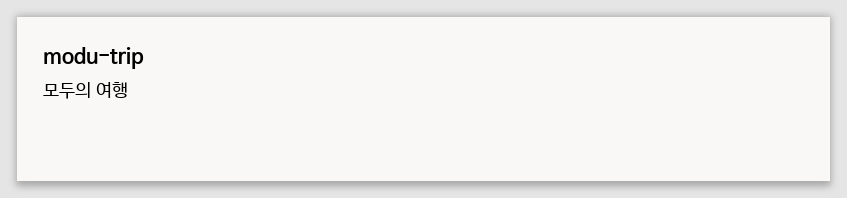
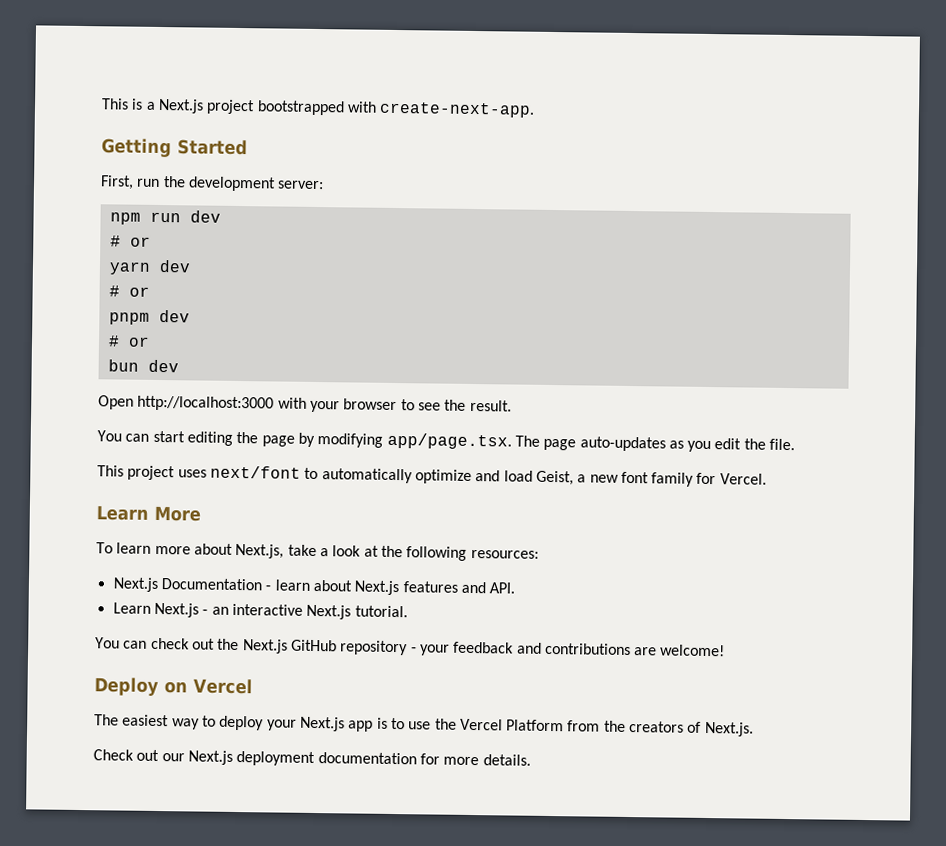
[43,47,144,69] [43,82,128,99] modu-trip // 모두의 여행 -> [101,98,536,118] [101,138,248,158] [100,175,325,192] [109,210,221,225] [109,235,151,247] [108,259,191,275] [108,285,150,297] [108,309,190,325] [107,335,150,347] [107,359,179,373] [98,395,512,413] [97,430,796,453] [97,465,767,487] [96,505,201,522] [96,542,539,561] [112,577,516,596] [112,602,408,620] [95,637,726,657] [94,677,253,697] [94,714,754,737] [93,749,531,767] This is a Next.js project bootstrapped with create-next-app. // Getting Started // First, run the development server: // npm run dev // # or // yarn dev // # or // pnpm dev // # or // bun dev // Open http://localhost:3000 with your browser to see the result. // You can start editing the page by modifying app/page.tsx. The page auto-updates as you edit the file. // This project uses next/font to automatically optimize and load Geist, a new font family for Vercel. // Learn More // To learn more about Next.js, take a look at the following resources: // Next.js Documentation - learn about Next.js features and API. // Learn Next.js - an interactive Next.js tutorial. // You can check out the Next.js GitHub repository - your feedback and contributions are welcome! // Deploy on Vercel // The easiest way to deploy your Next.js app is to use the Vercel Platform from the creators of Next.js. // Check out our Next.js deployment documentation for more details.

